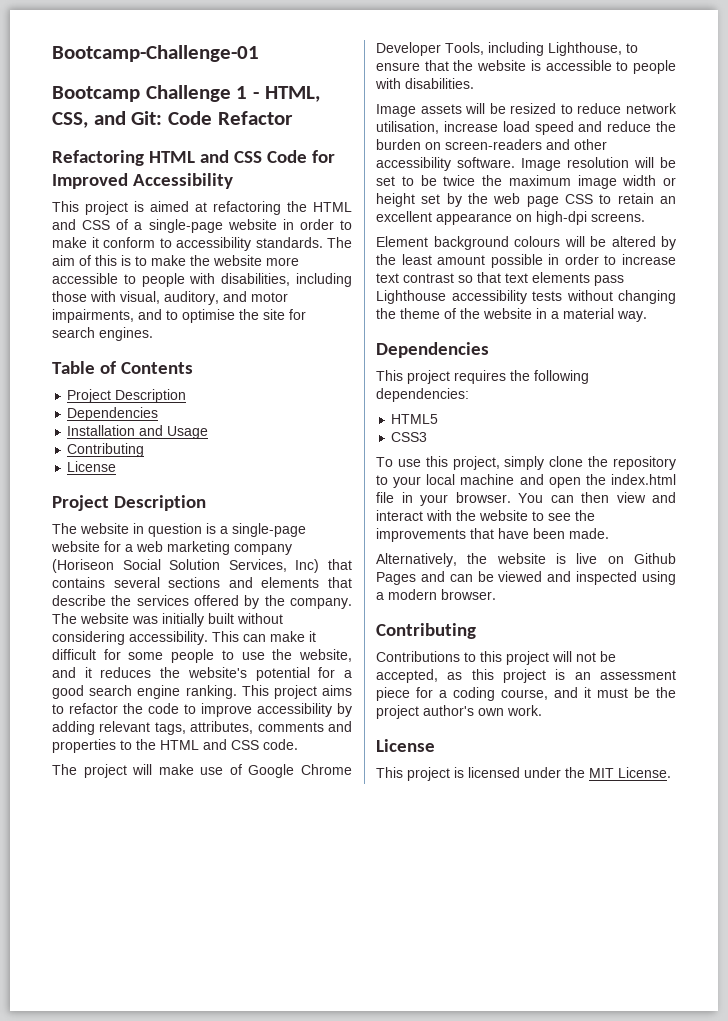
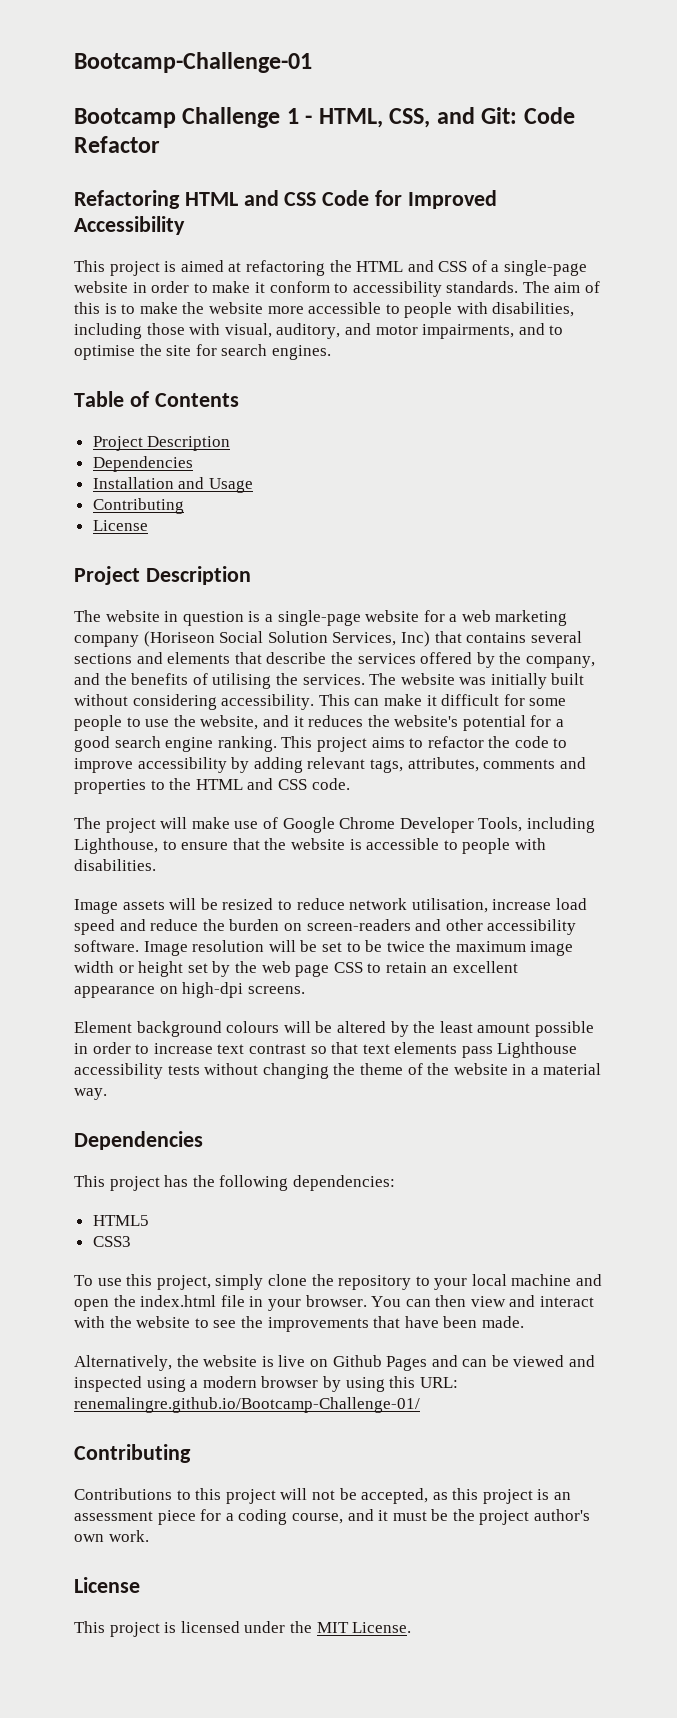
[290,598,353,609] company. -> [525,656,595,668] [74,673,365,689] company, and the benefits of utilising the services.
[454,370,506,384] requires -> [164,1175,189,1187] has
[441,589,496,600] browser. -> [261,1376,458,1392] [74,1397,420,1413] browser by using this URL: renemalingre.github.io/Bootcamp-Challenge-01/

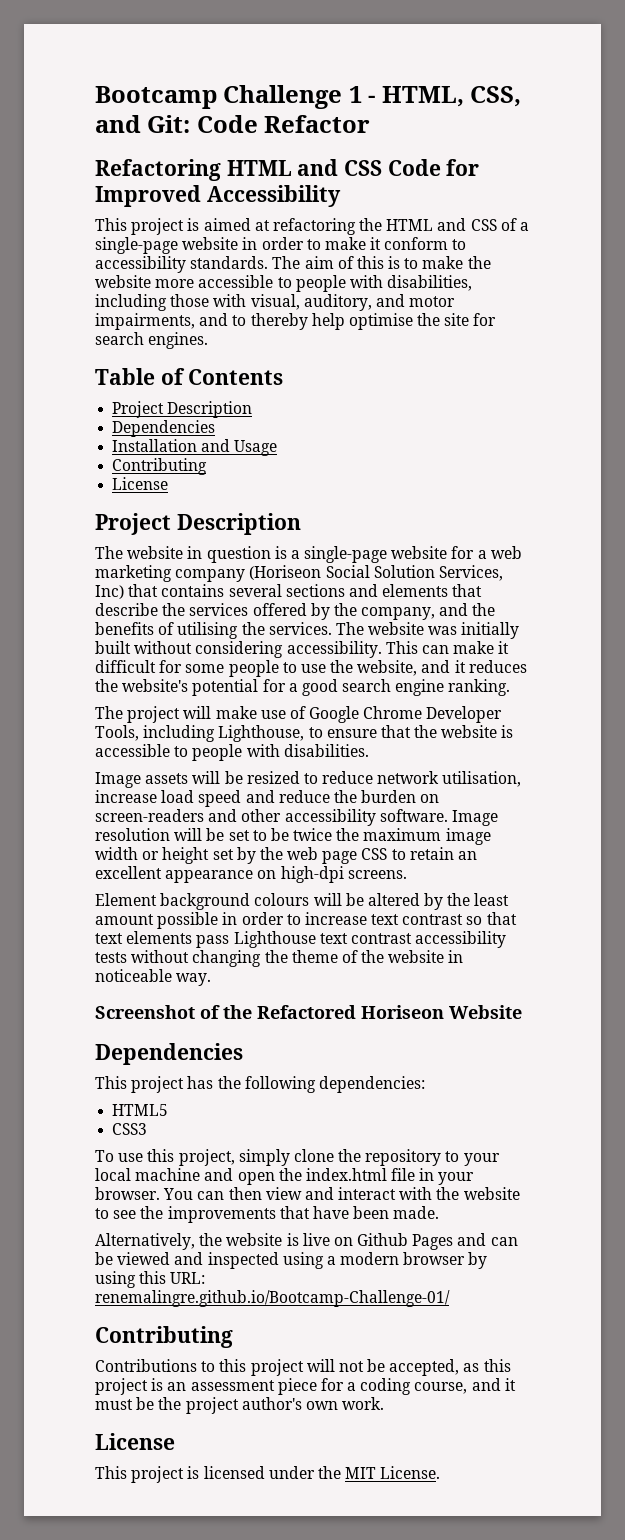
[74,52,312,73] Bootcamp-Challenge-01 // -> (95, 97) none
(564, 330) none -> [250,313,345,330] thereby help
[281,736,568,752] [74,757,586,773] [74,778,350,794] This project aims to refactor the code to improve accessibility by adding relevant tags, attributes, comments and properties to the HTML and CSS code. -> (511, 687) none
(578, 1050) none -> [319,933,412,944] text contrast
[530,1063,602,1075] a material -> [95,969,172,982] noticeable
(107, 1094) none -> [95,1005,522,1019] // Screenshot of the Refactored Horiseon Website

